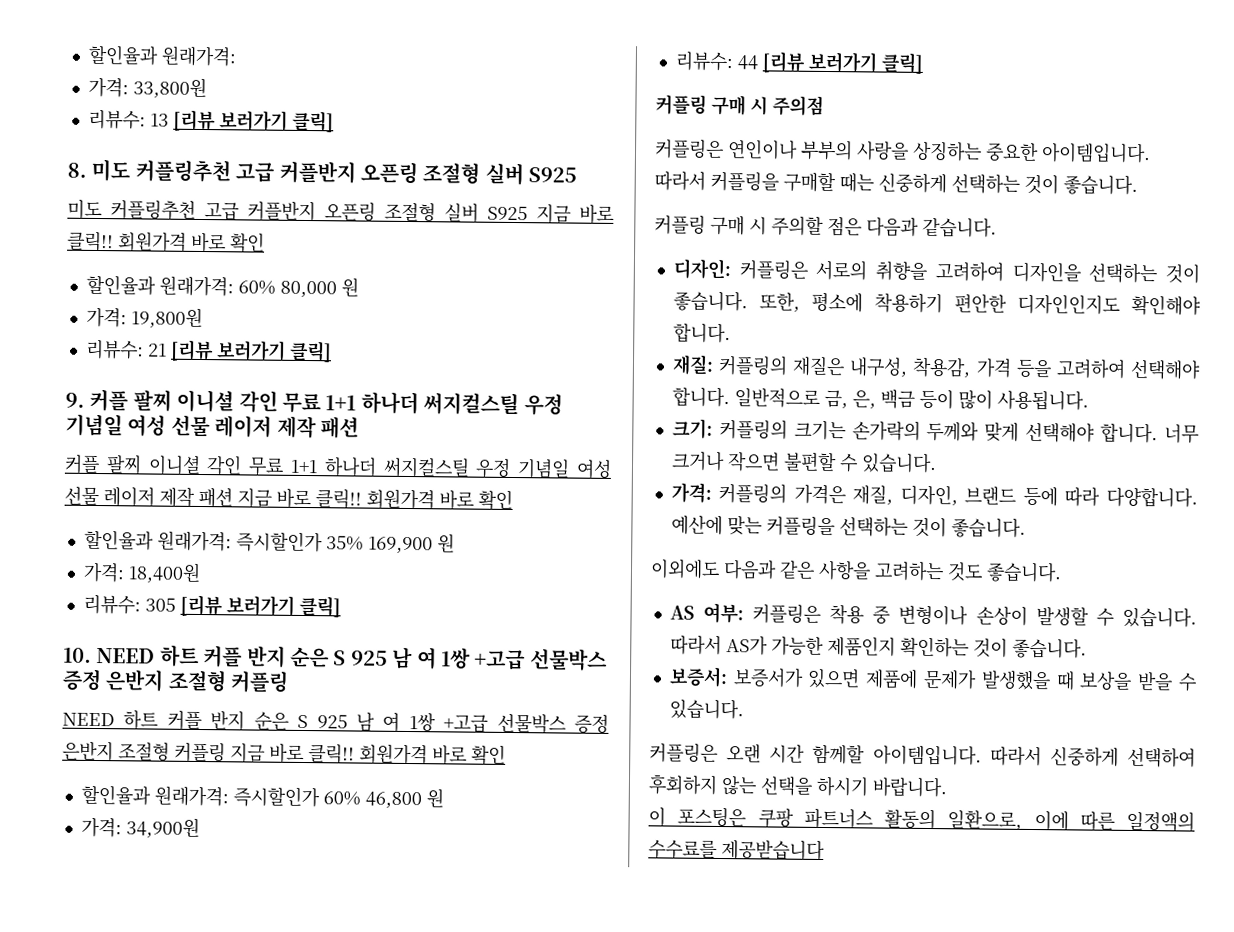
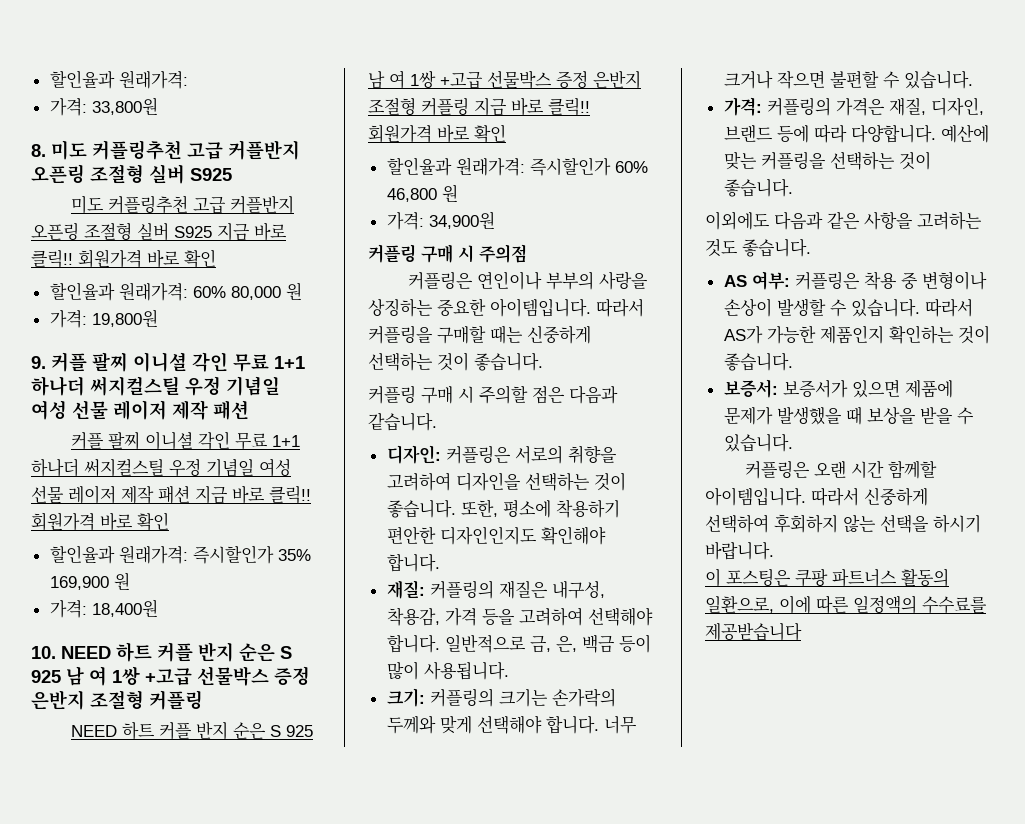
[87,109,334,133] // 리뷰수: 13 [리뷰 보러가기 클릭] -> (158, 106) none
[85,339,332,363] // 리뷰수: 21 [리뷰 보러가기 클릭] -> (158, 318) none
[82,594,341,618] // 리뷰수: 305 [리뷰 보러가기 클릭] -> (158, 608) none
[674,51,923,74] // 리뷰수: 44 [리뷰 보러가기 클릭] -> (495, 220) none

